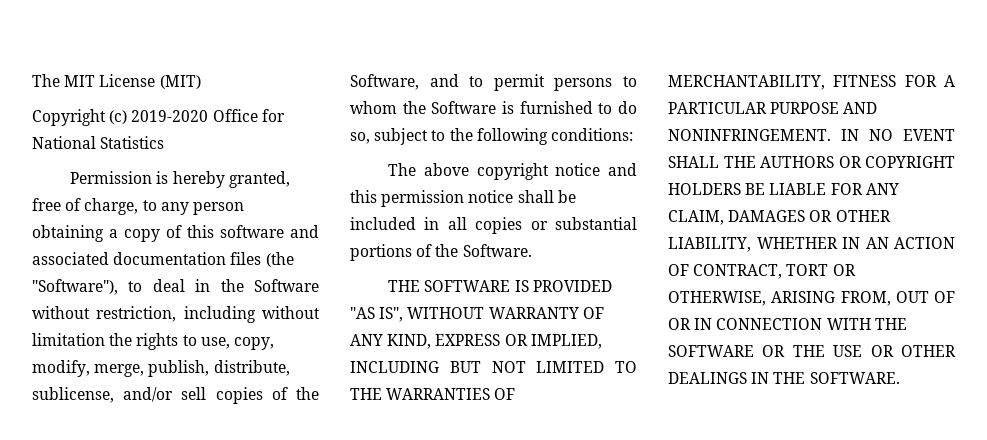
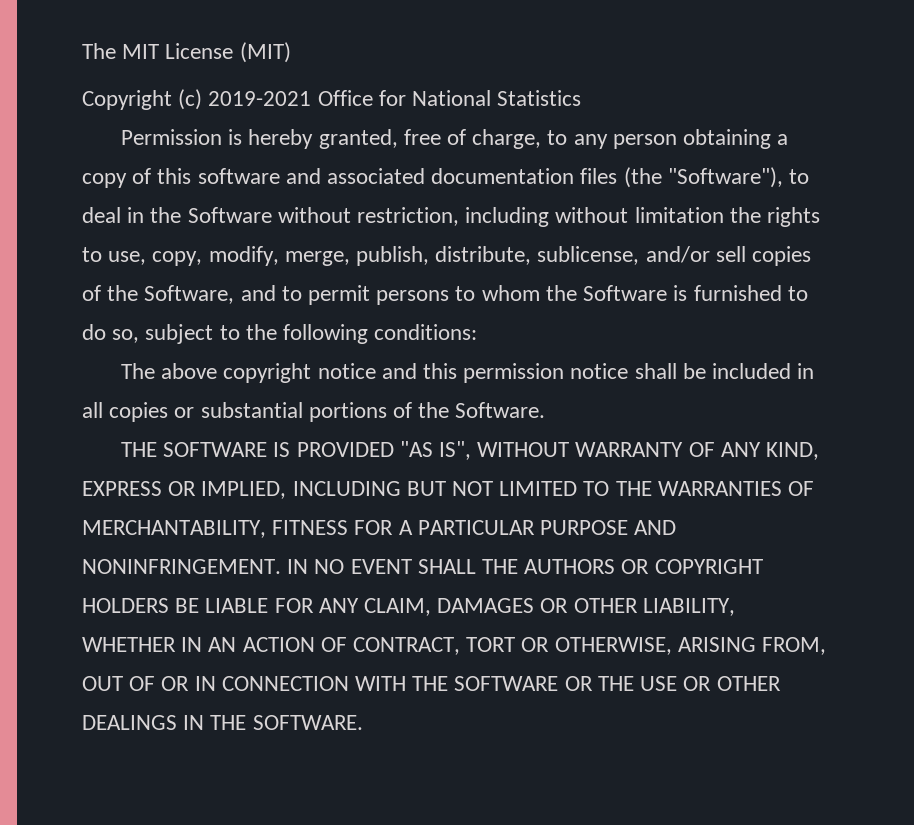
[131,110,209,122] 2019-2020 -> [208,91,312,106] 2019-2021

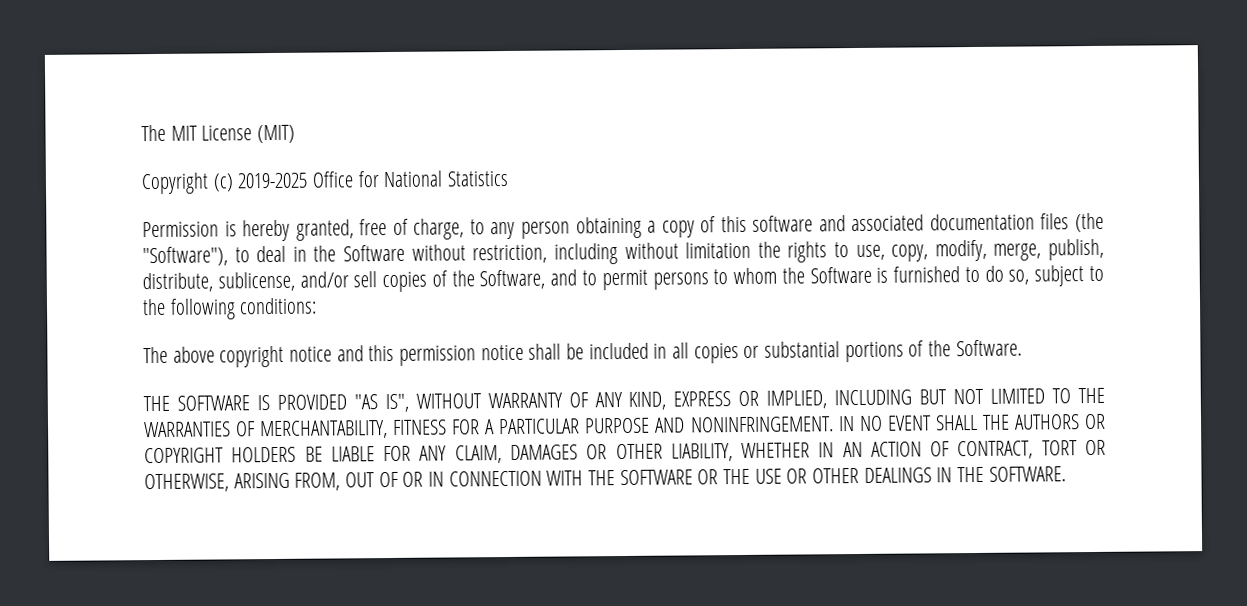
[208,91,312,106] 2019-2021 -> [237,172,309,189] 2019-2025

